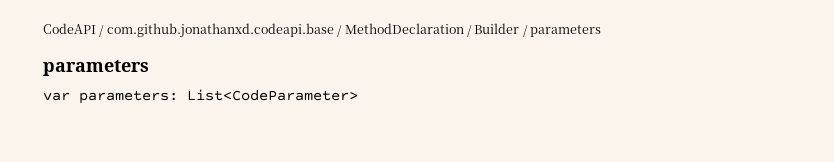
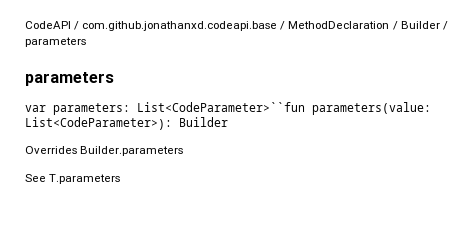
[187,89,358,101] List<CodeParameter> -> [137,102,431,115] [25,117,228,130] [25,146,184,156] [25,174,121,184] List<CodeParameter>``fun parameters(value: List<CodeParameter>): Builder // Overrides Builder.parameters // See T.parameters

